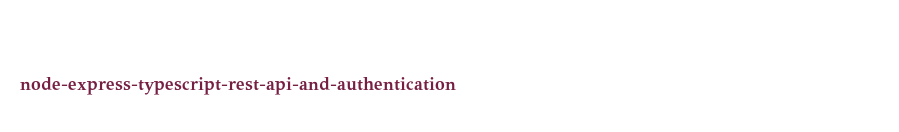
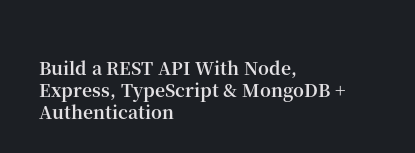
[20,77,456,95] node-express-typescript-rest-api-and-authentication -> [39,60,297,78] [39,82,346,102] [39,104,174,119] Build a REST API With Node, Express, TypeScript & MongoDB + Authentication

